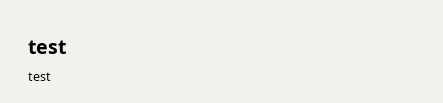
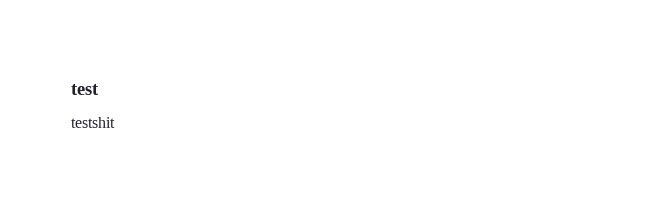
[28,72,51,81] test -> [71,117,115,128] testshit

